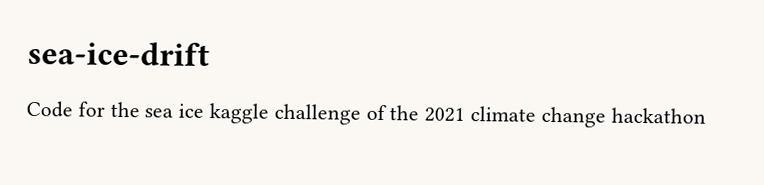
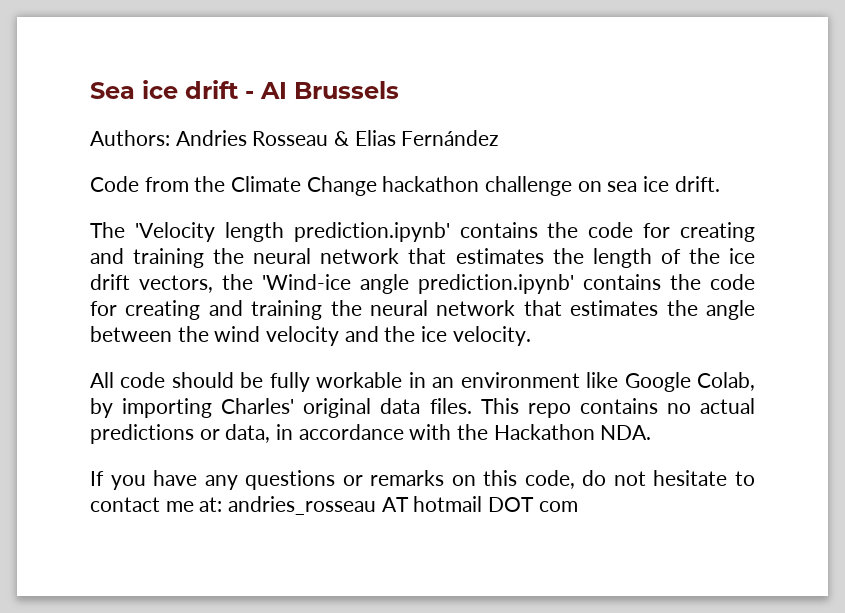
[27,40,210,67] [26,100,706,128] sea-ice-drift // Code for the sea ice kaggle challenge of the 2021 climate change hackathon -> [90,80,399,99] [90,130,499,146] [90,176,720,196] [90,222,755,242] [90,248,755,268] [90,274,755,294] [90,300,755,320] [90,326,531,346] [90,372,755,392] [90,398,756,418] [90,424,652,444] [90,470,756,490] [90,496,578,515] Sea ice drift - AI Brussels // Authors: Andries Rosseau & Elias Fernández // Code from the Climate Change hackathon challenge on sea ice drift. // The 'Velocity length prediction.ipynb' contains the code for creating and training the neural network that estimates the length of the ice drift vectors, the 'Wind-ice angle prediction.ipynb' contains the code for creating and training the neural network that estimates the angle between the wind velocity and the ice velocity. // All code should be fully workable in an environment like Google Colab, by importing Charles' original data files. This repo contains no actual predictions or data, in accordance with the Hackathon NDA. // If you have any questions or remarks on this code, do not hesitate to contact me at: andries_rosseau AT hotmail DOT com

